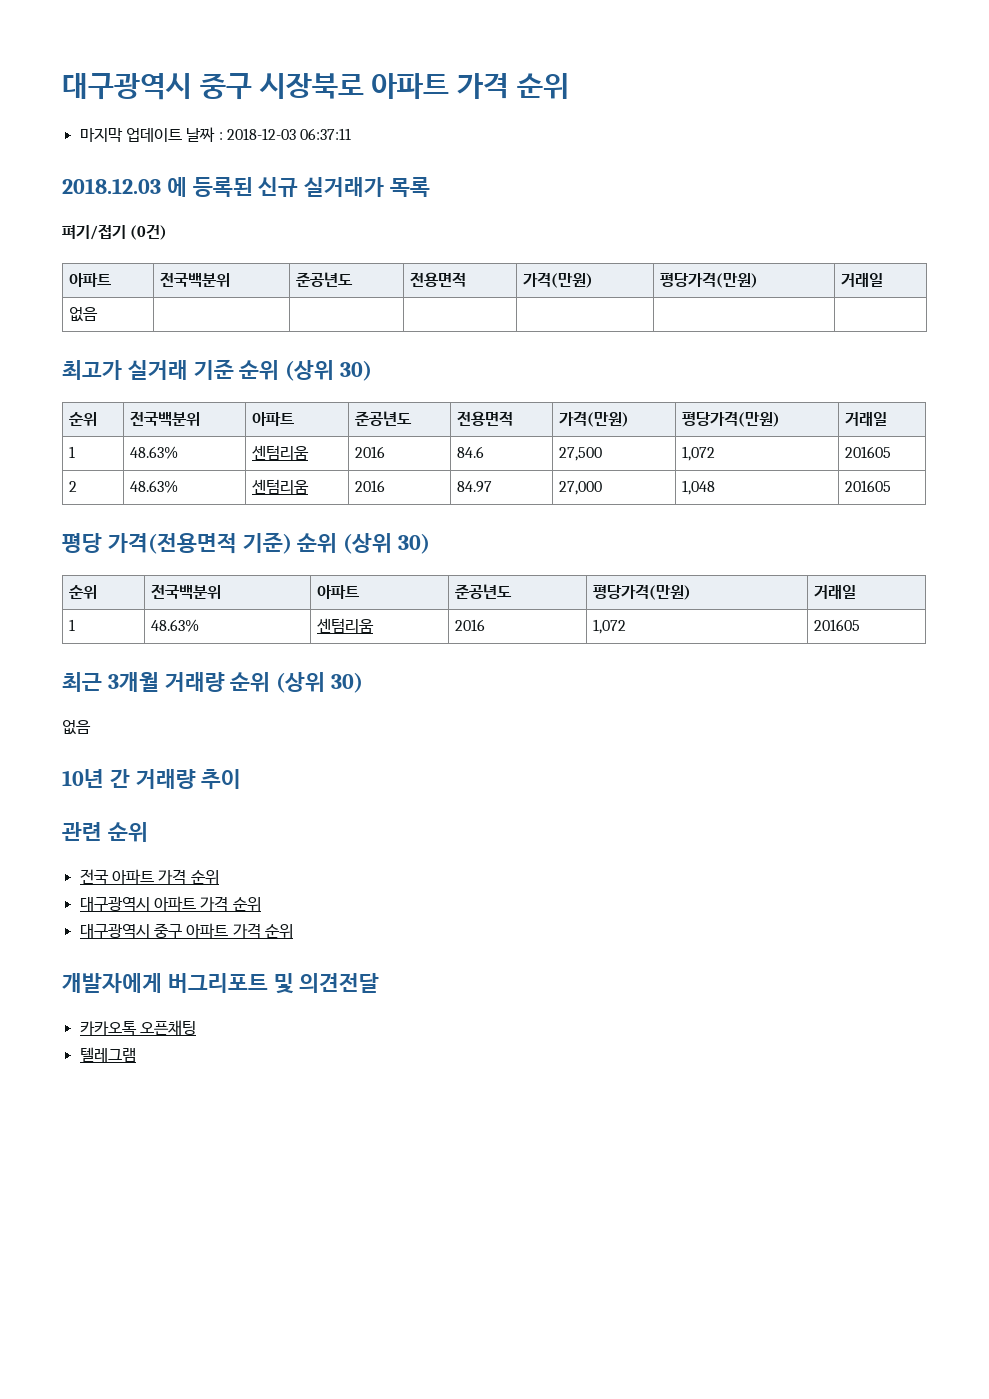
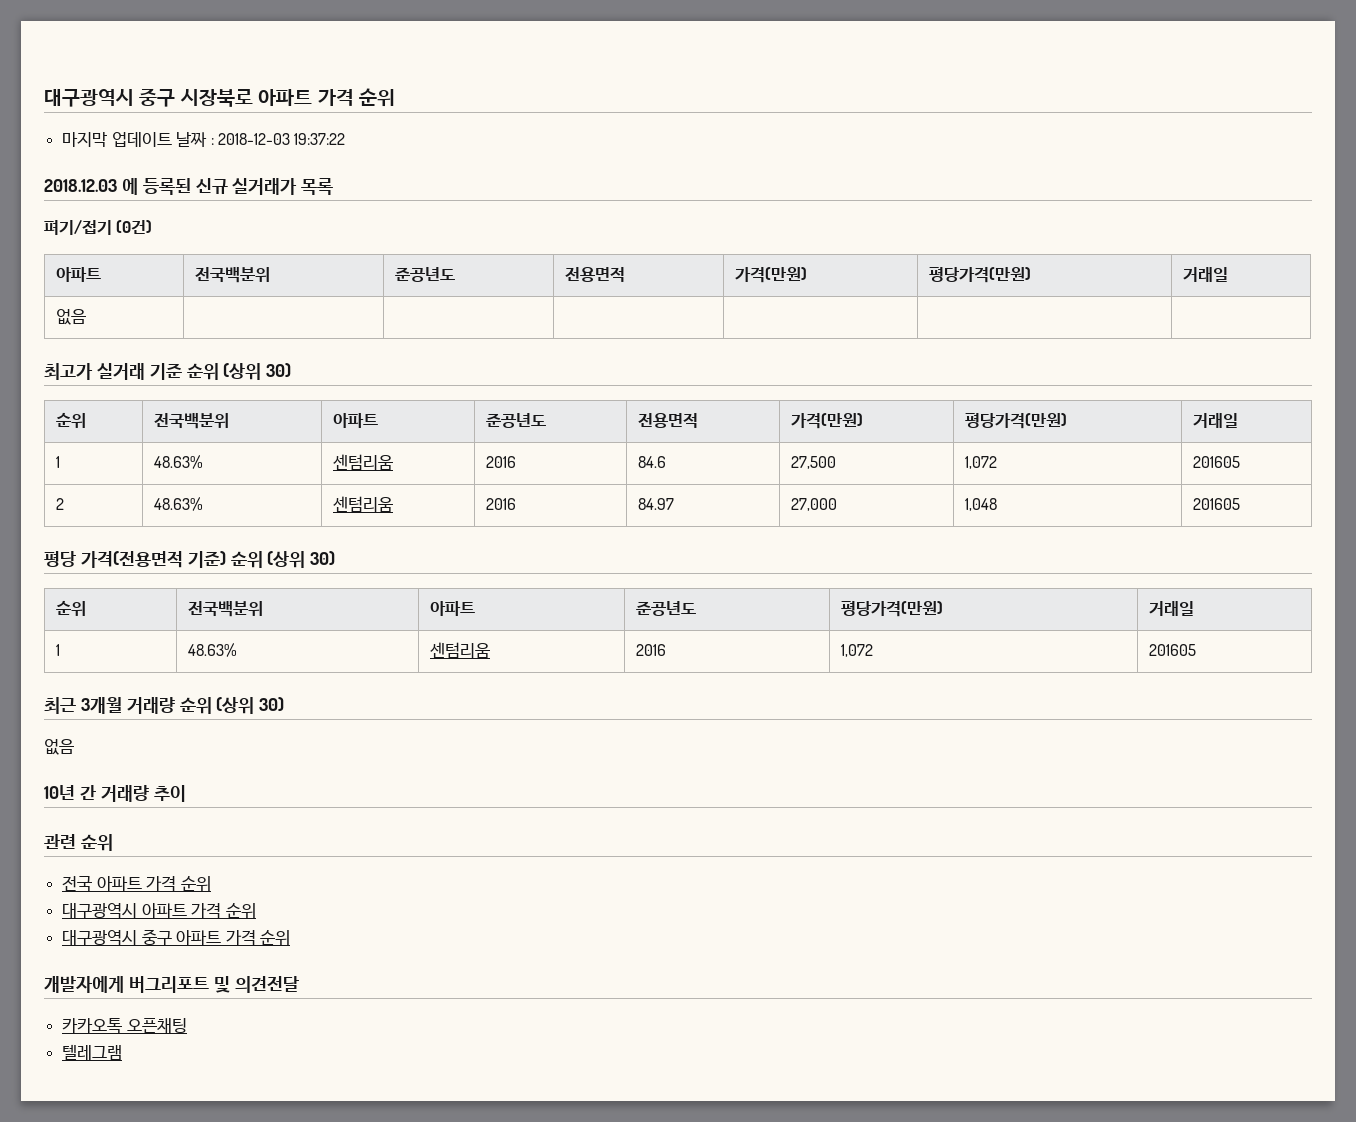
[300,128,352,140] 06:37:11 -> [294,133,346,145] 19:37:22

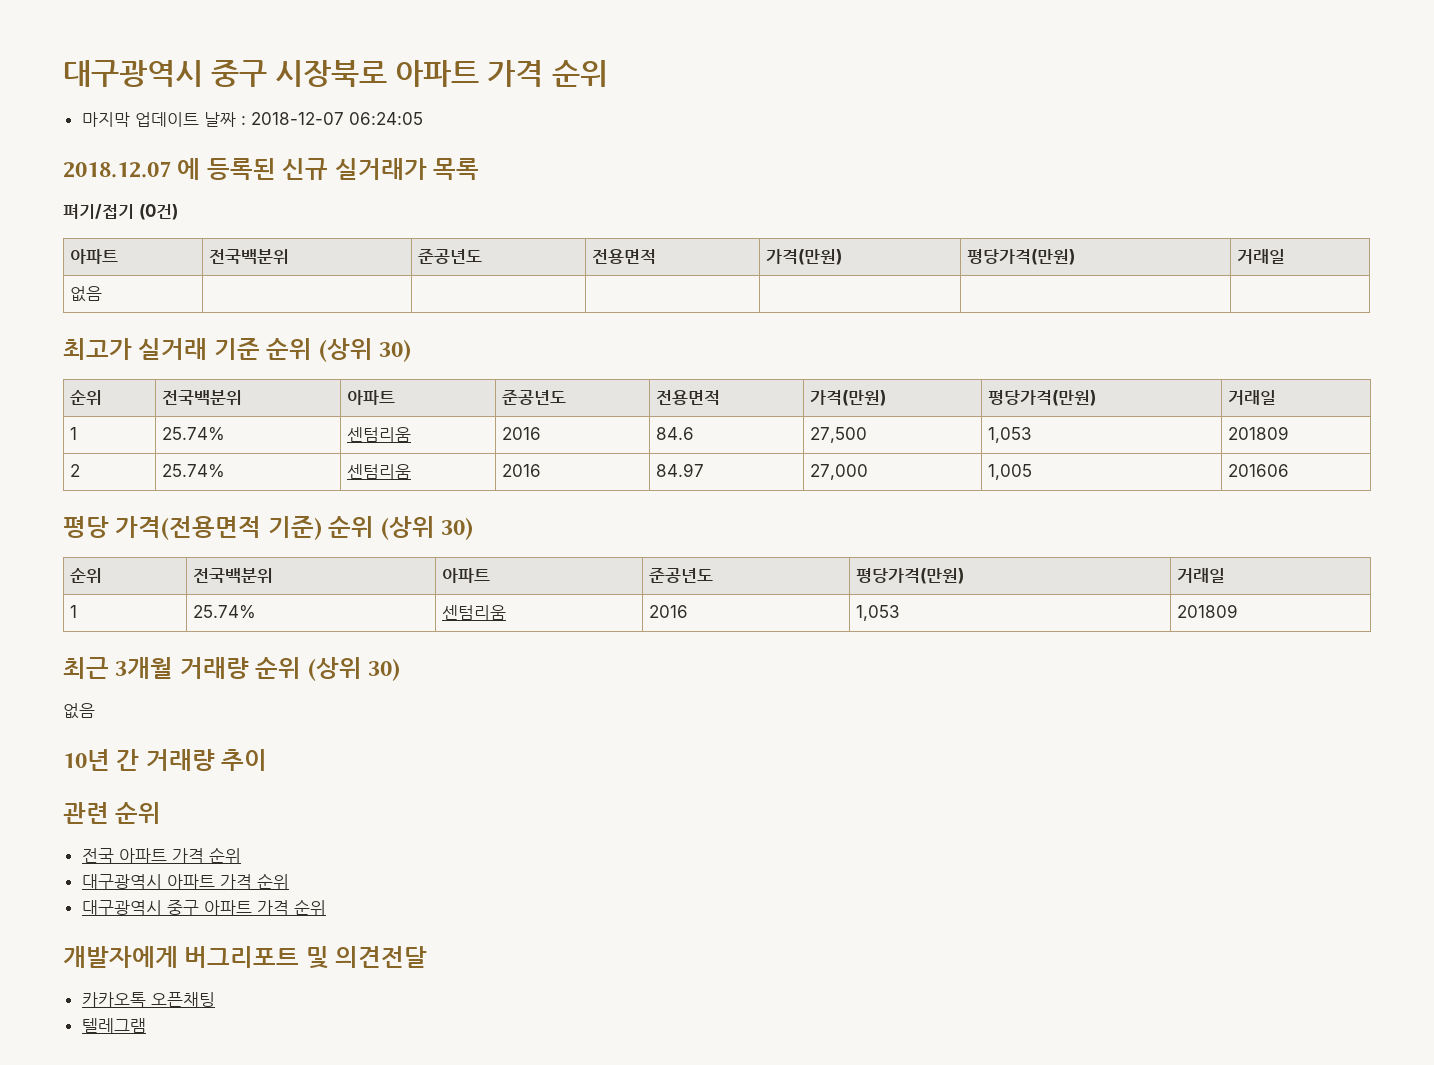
[217,133,346,145] [44,179,117,192] 2018-12-03 19:37:22 // 2018.12.03 -> [250,112,423,125] [63,161,171,178] 2018-12-07 06:24:05 // 2018.12.07
[153,455,203,469] 48.63% -> [162,427,226,441] 25.74%
[964,456,997,469] [1192,456,1240,468] 1,072 | 201605 -> [988,427,1033,443] [1228,426,1290,440] 1,053 | 201809
[153,497,203,511] 48.63% -> [162,464,226,478] 25.74%
[964,498,997,511] [1192,498,1240,510] 1,048 | 201605 -> [988,464,1033,480] [1228,464,1290,477] 1,005 | 201606
[187,643,237,657] [429,642,490,658] [635,644,666,656] [840,644,873,657] [1148,644,1196,656] 48.63% | 센텀리움 | 2016 | 1,072 | 201605 -> [193,605,257,619] [442,605,507,620] [649,605,689,618] [856,605,901,621] [1177,604,1239,618] 25.74% | 센텀리움 | 2016 | 1,053 | 201809

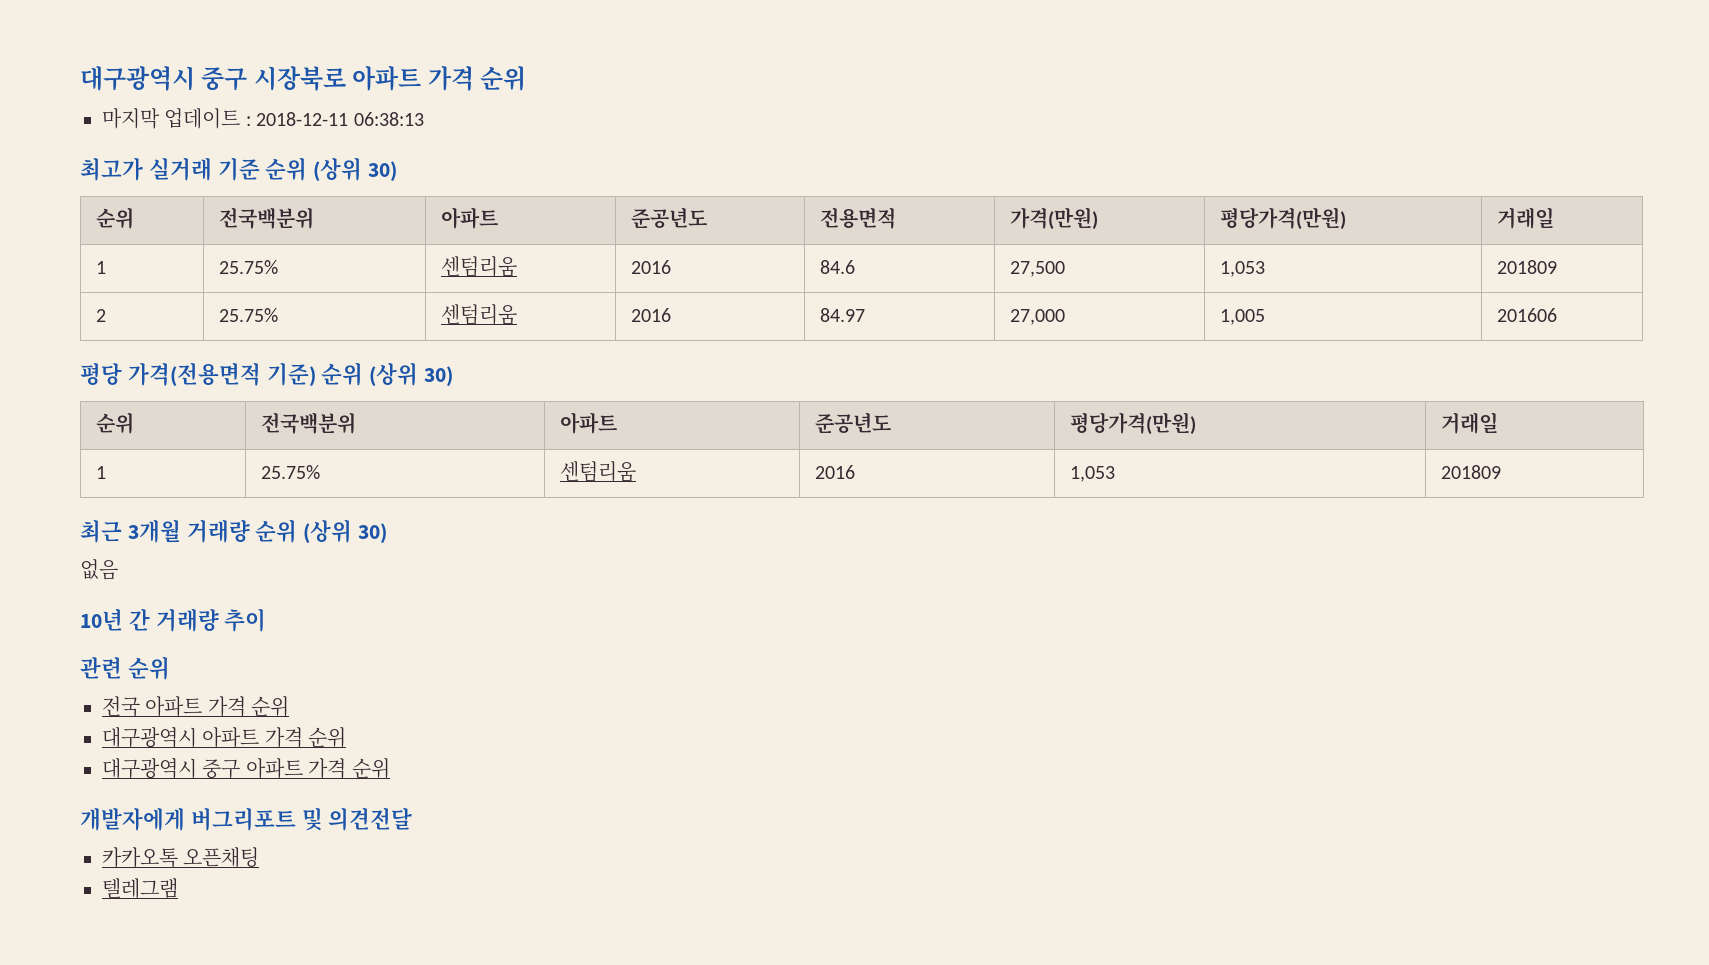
[203,112,423,127] [63,158,480,180] [63,204,178,220] [70,249,119,264] [209,249,290,264] [418,249,483,264] [592,249,657,264] [766,249,843,265] [967,249,1076,265] [1237,249,1286,264] [70,286,103,302] 날짜 : 2018-12-07 06:24:05 // 2018.12.07 에 등록된 신규 실거래가 목록 // 펴기/접기 (0건) // 아파트 | 전국백분위 | 준공년도 | 전용면적 | 가격(만원) | 평당가격(만원) | 거래일 // 없음 | | | | | | -> [245,112,424,126] : 2018-12-11 06:38:13
[162,427,226,441] 25.74% -> [218,260,278,274] 25.75%
[162,464,226,478] 25.74% -> [218,308,278,322] 25.75%
[193,605,257,619] 25.74% -> [260,465,320,479] 25.75%

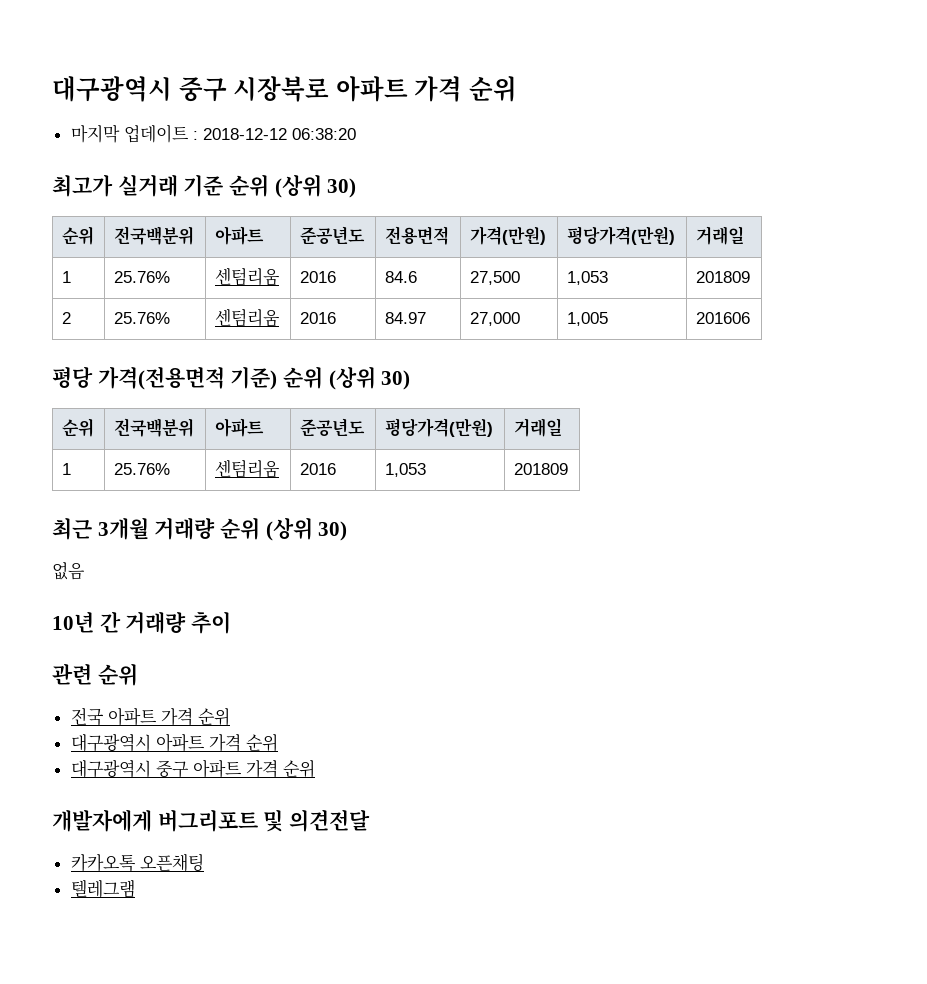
[256,112,424,126] 2018-12-11 06:38:13 -> [202,128,356,140] 2018-12-12 06:38:20
[218,260,278,274] 25.75% -> [113,271,170,283] 25.76%
[218,308,278,322] 25.75% -> [113,312,170,324] 25.76%
[260,465,320,479] 25.75% -> [113,463,170,475] 25.76%

